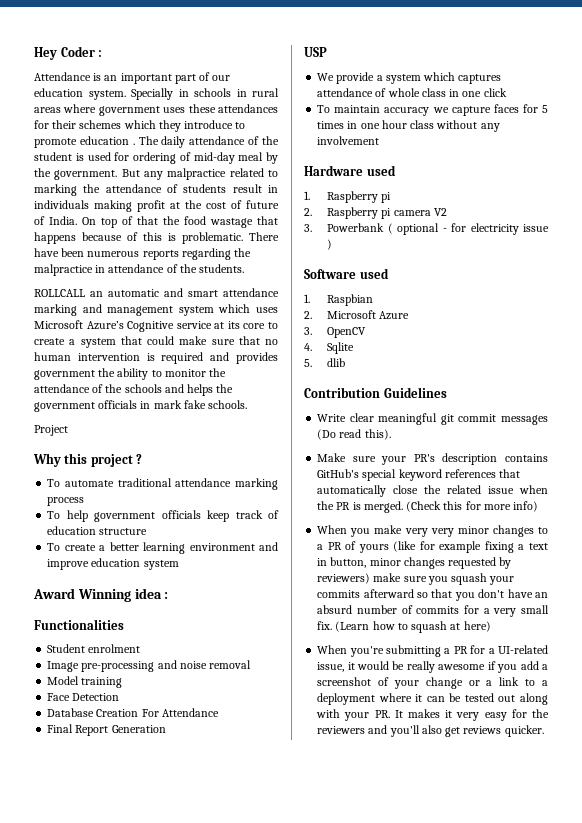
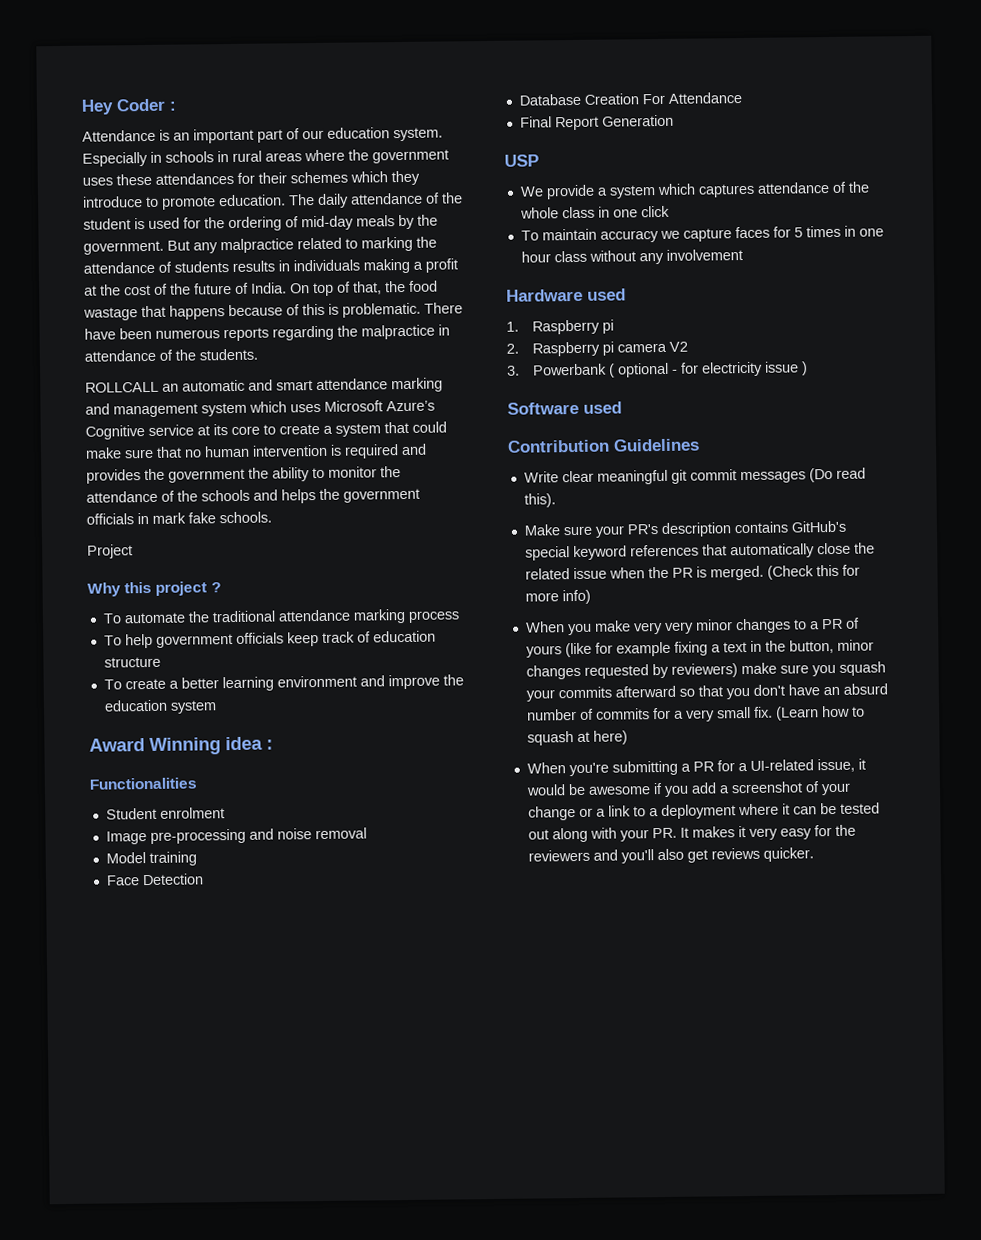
[131,88,173,100] Specially -> [82,151,148,167] Especially
(97, 108) none -> [348,149,369,161] the
[79,136,135,145] education . -> [219,194,286,207] education.
(130, 156) none -> [204,217,225,229] the
[238,152,264,161] meal -> [356,215,395,227] meals
[232,184,262,193] result -> [232,260,275,272] results
(132, 206) none -> [413,261,423,270] a
(242, 204) none -> [170,283,191,295] the
[137,216,158,225] that -> [353,281,382,295] that,
(278, 358) none -> [144,468,165,481] the
(114, 483) none -> [187,611,210,623] the
(90, 564) none -> [442,674,464,686] the
(387, 92) none -> [847,181,870,193] the
[304,294,374,306] [304,310,410,320] [304,327,367,338] [304,342,355,354] [304,358,346,367] // 1. Raspbian // 2. Microsoft Azure // 3. OpenCV // 4. Sqlite // 5. dlib -> (622, 407) none
(328, 562) none -> [764,640,786,652] the
[406,661,435,673] really -> (586, 789) none

